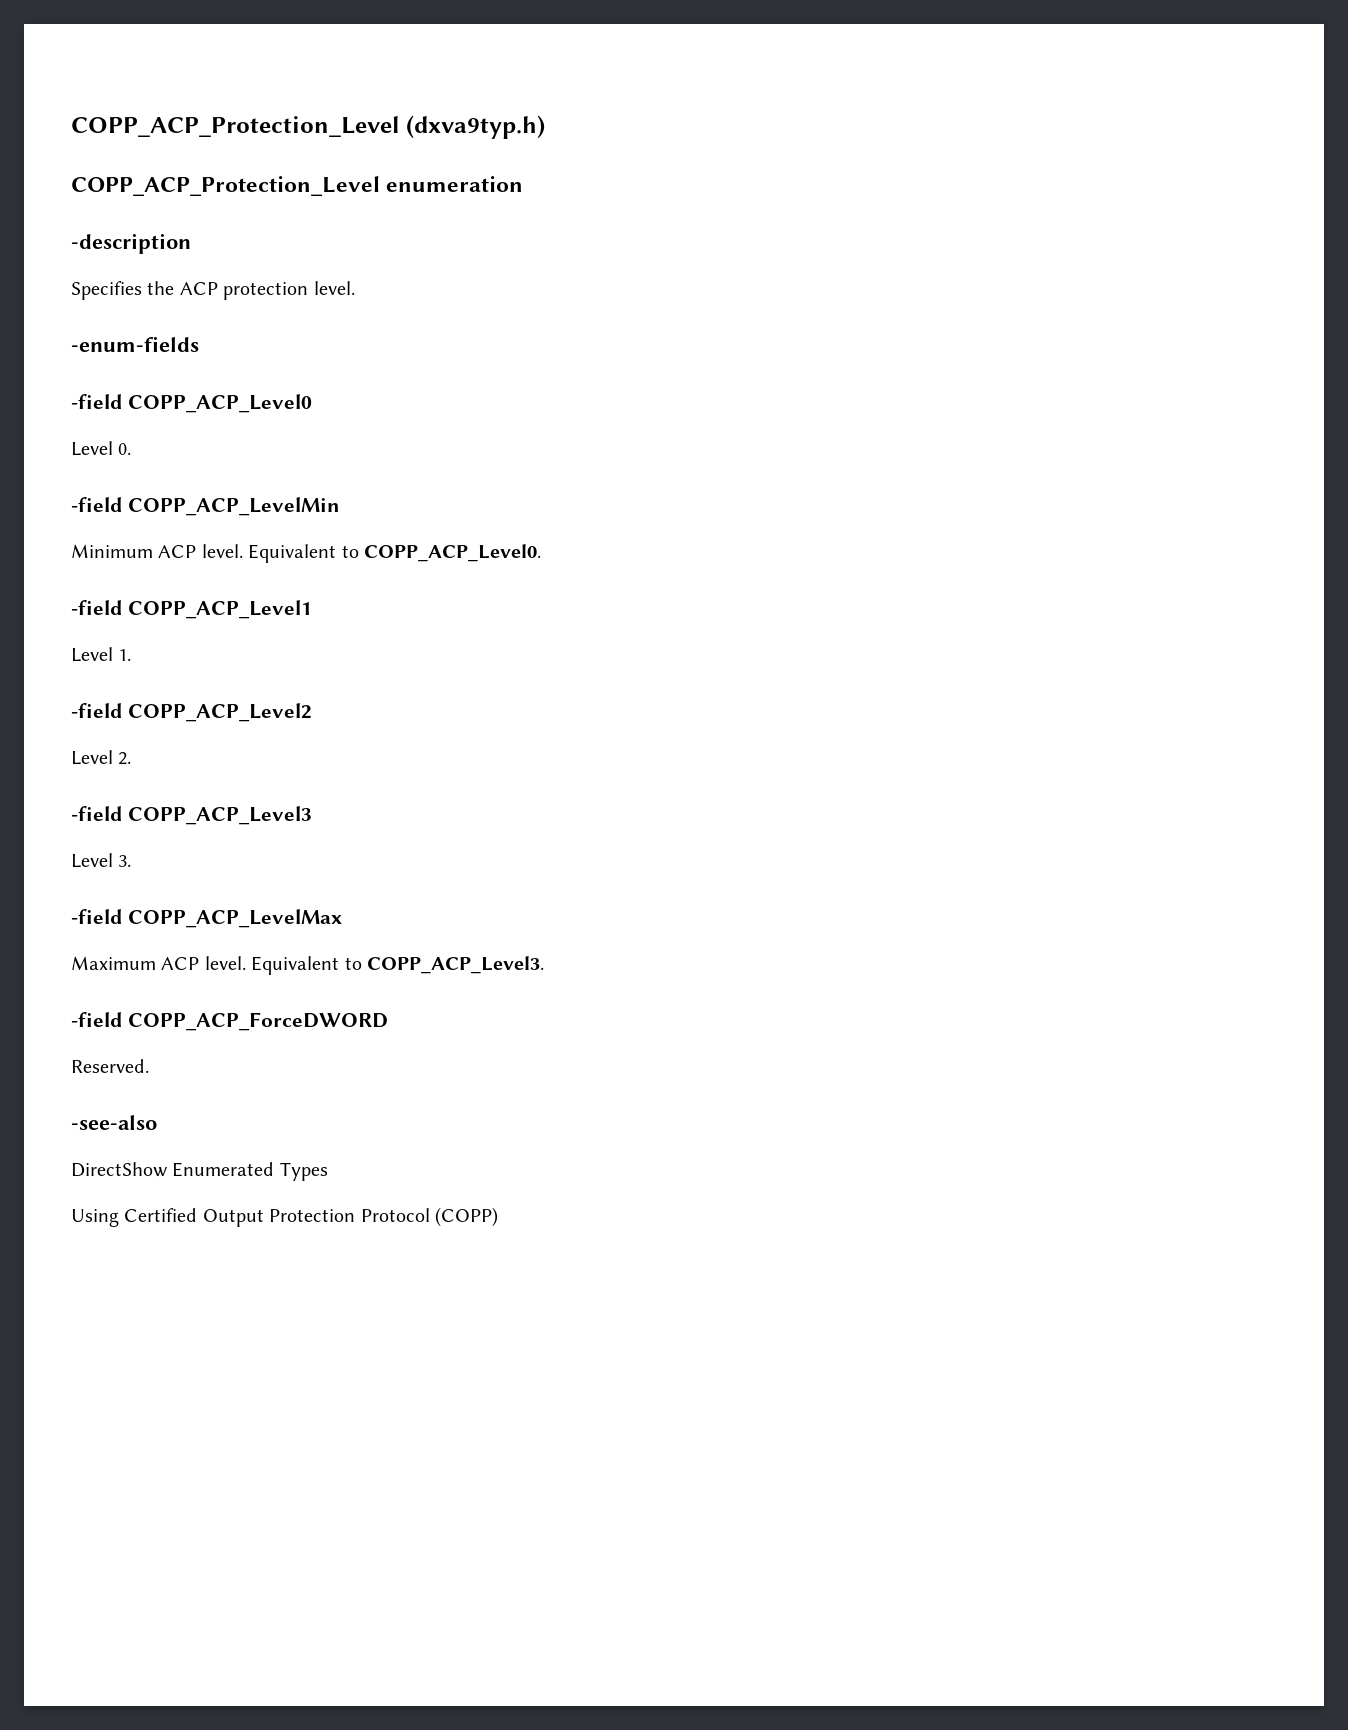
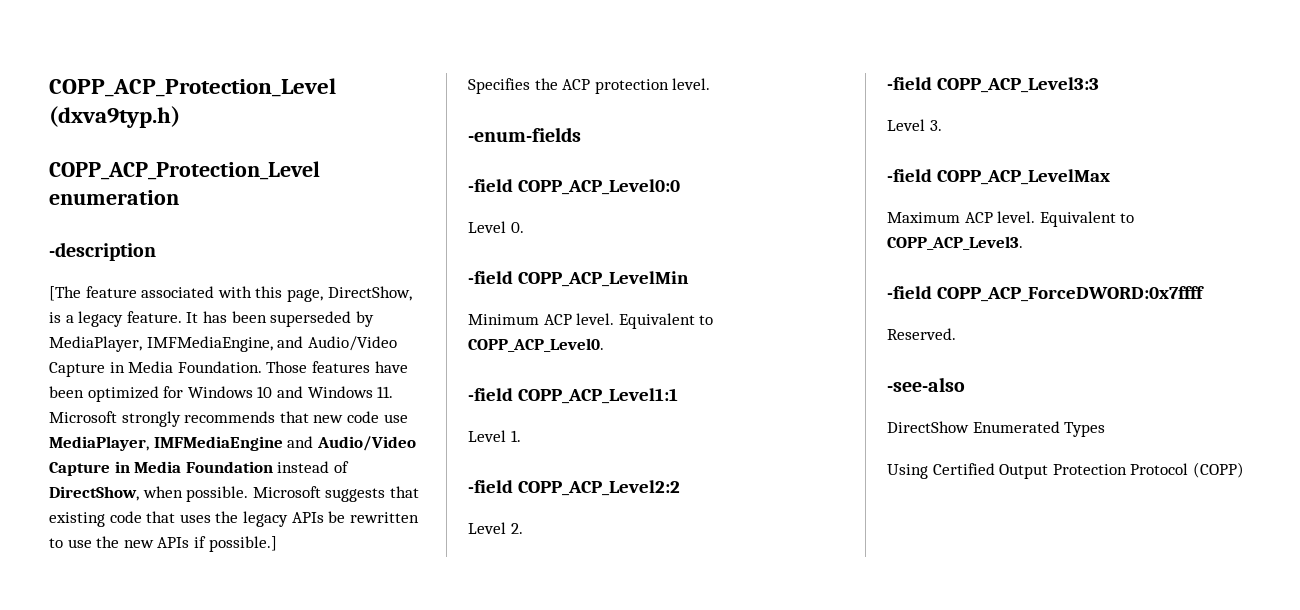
(191, 243) none -> [49,286,412,302] [49,311,374,327] [49,336,397,352] [49,361,408,377] [49,386,394,402] [49,411,408,427] [49,436,416,451] [49,461,349,476] [49,486,419,502] [49,511,419,527] [49,536,277,552] // [The feature associated with this page, DirectShow, is a legacy feature. It has been superseded by MediaPlayer, IMFMediaEngine, and Audio/Video Capture in Media Foundation. Those features have been optimized for Windows 10 and Windows 11. Microsoft strongly recommends that new code use MediaPlayer, IMFMediaEngine and Audio/Video Capture in Media Foundation instead of DirectShow, when possible. Microsoft suggests that existing code that uses the legacy APIs be rewritten to use the new APIs if possible.]
[127,394,312,413] COPP_ACP_Level0 -> [517,179,680,195] COPP_ACP_Level0:0
[127,600,312,619] COPP_ACP_Level1 -> [517,388,678,404] COPP_ACP_Level1:1
[127,703,312,722] COPP_ACP_Level2 -> [517,480,680,496] COPP_ACP_Level2:2
[127,806,312,825] COPP_ACP_Level3 -> [936,77,1099,93] COPP_ACP_Level3:3
[127,1012,388,1031] COPP_ACP_ForceDWORD -> [936,286,1204,302] COPP_ACP_ForceDWORD:0x7ffff

